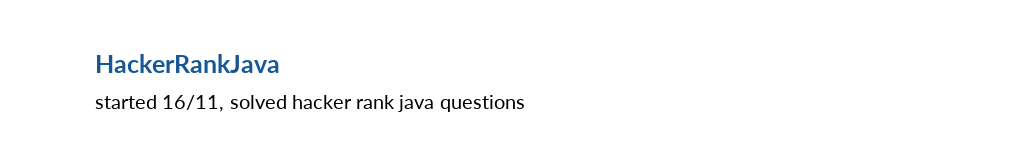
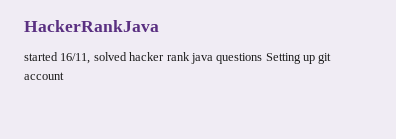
(525, 103) none -> [265,53,332,64] [24,72,64,80] Setting up git account

